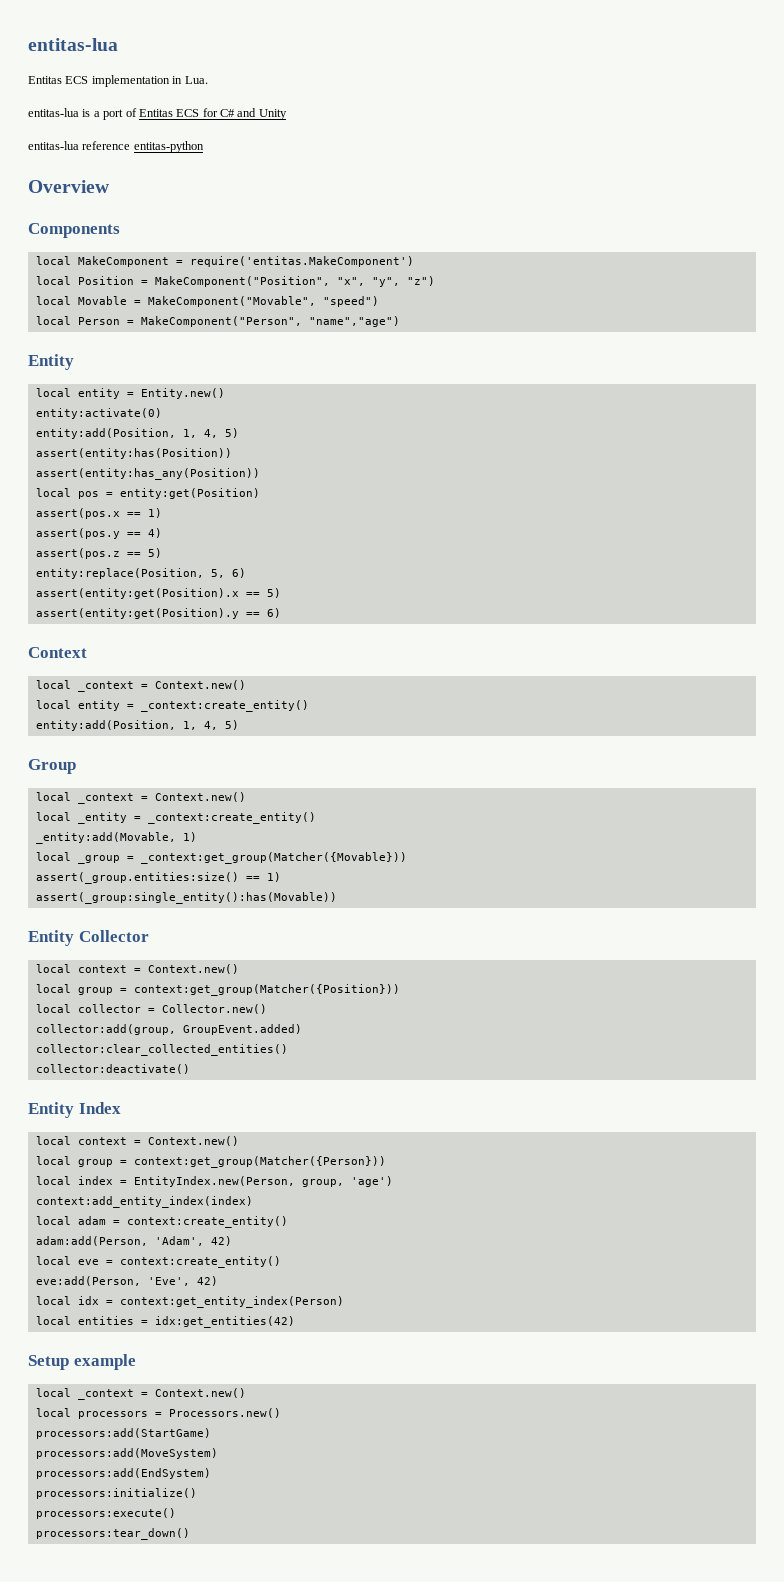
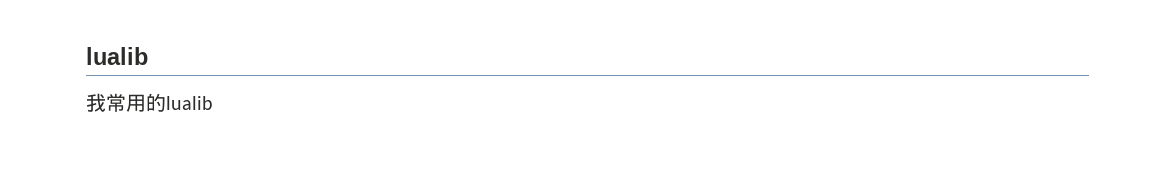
[28,38,118,51] [28,75,208,87] [28,108,287,120] [28,141,204,153] [28,180,109,193] [28,223,120,238] [35,256,414,267] [35,276,435,287] [35,296,379,307] [35,316,400,327] [28,354,74,370] [35,388,225,399] [35,408,162,419] [35,428,239,439] [35,448,232,459] [35,468,260,480] [35,488,260,499] [35,508,162,519] [35,528,162,539] [35,548,162,559] [35,568,246,579] [35,588,281,599] [35,608,281,619] [28,647,87,658] [35,680,246,692] [35,700,309,712] [35,720,239,731] [28,759,76,774] [35,792,246,804] [35,812,316,824] [35,832,197,844] [35,852,407,864] [35,872,281,884] [35,892,337,904] [28,930,149,946] [35,964,239,974] [35,984,400,996] [35,1004,267,1014] [35,1024,302,1035] [35,1044,288,1056] [35,1064,190,1074] [28,1102,121,1118] [35,1136,239,1146] [35,1156,386,1168] [35,1176,393,1187] [35,1196,253,1208] [35,1216,288,1228] [35,1236,232,1246] [35,1256,281,1268] [35,1276,218,1286] [35,1296,344,1308] [35,1316,295,1328] [28,1354,136,1370] [35,1388,246,1400] [35,1408,281,1419] [35,1428,211,1439] [35,1448,218,1459] [35,1468,211,1479] [35,1488,197,1499] [35,1508,176,1519] [35,1528,190,1540] entitas-lua // Entitas ECS implementation in Lua. // entitas-lua is a port of Entitas ECS for C# and Unity // entitas-lua reference entitas-python // Overview // Components // local MakeComponent = require('entitas.MakeComponent') // local Position = MakeComponent("Position", "x", "y", "z") // local Movable = MakeComponent("Movable", "speed") // local Person = MakeComponent("Person", "name","age") // Entity // local entity = Entity.new() // entity:activate(0) // entity:add(Position, 1, 4, 5) // assert(entity:has(Position)) // assert(entity:has_any(Position)) // local pos = entity:get(Position) // assert(pos.x == 1) // assert(pos.y == 4) // assert(pos.z == 5) // entity:replace(Position, 5, 6) // assert(entity:get(Position).x == 5) // assert(entity:get(Position).y == 6) // Context // local _context = Context.new() // local entity = _context:create_entity() // entity:add(Position, 1, 4, 5) // Group // local _context = Context.new() // local _entity = _context:create_entity() // _entity:add(Movable, 1) // local _group = _context:get_group(Matcher({Movable})) // assert(_group.entities:size() == 1) // assert(_group:single_entity():has(Movable)) // Entity Collector // local context = Context.new() // local group = context:get_group(Matcher({Position})) // local collector = Collector.new() // collector:add(group, GroupEvent.added) // collector:clear_collected_entities() // collector:deactivate() // Entity Index // local context = Context.new() // local group = context:get_group(Matcher({Person})) // local index = EntityIndex.new(Person, group, 'age') // context:add_entity_index(index) // local adam = context:create_entity() // adam:add(Person, 'Adam', 42) // local eve = context:create_entity() // eve:add(Person, 'Eve', 42) // local idx = context:get_entity_index(Person) // local entities = idx:get_entities(42) // Setup example // local _context = Context.new() // local processors = Processors.new() // processors:add(StartGame) // processors:add(MoveSystem) // processors:add(EndSystem) // processors:initialize() // processors:execute() // processors:tear_down() -> [86,47,148,65] [86,93,213,112] lualib // 我常用的lualib

